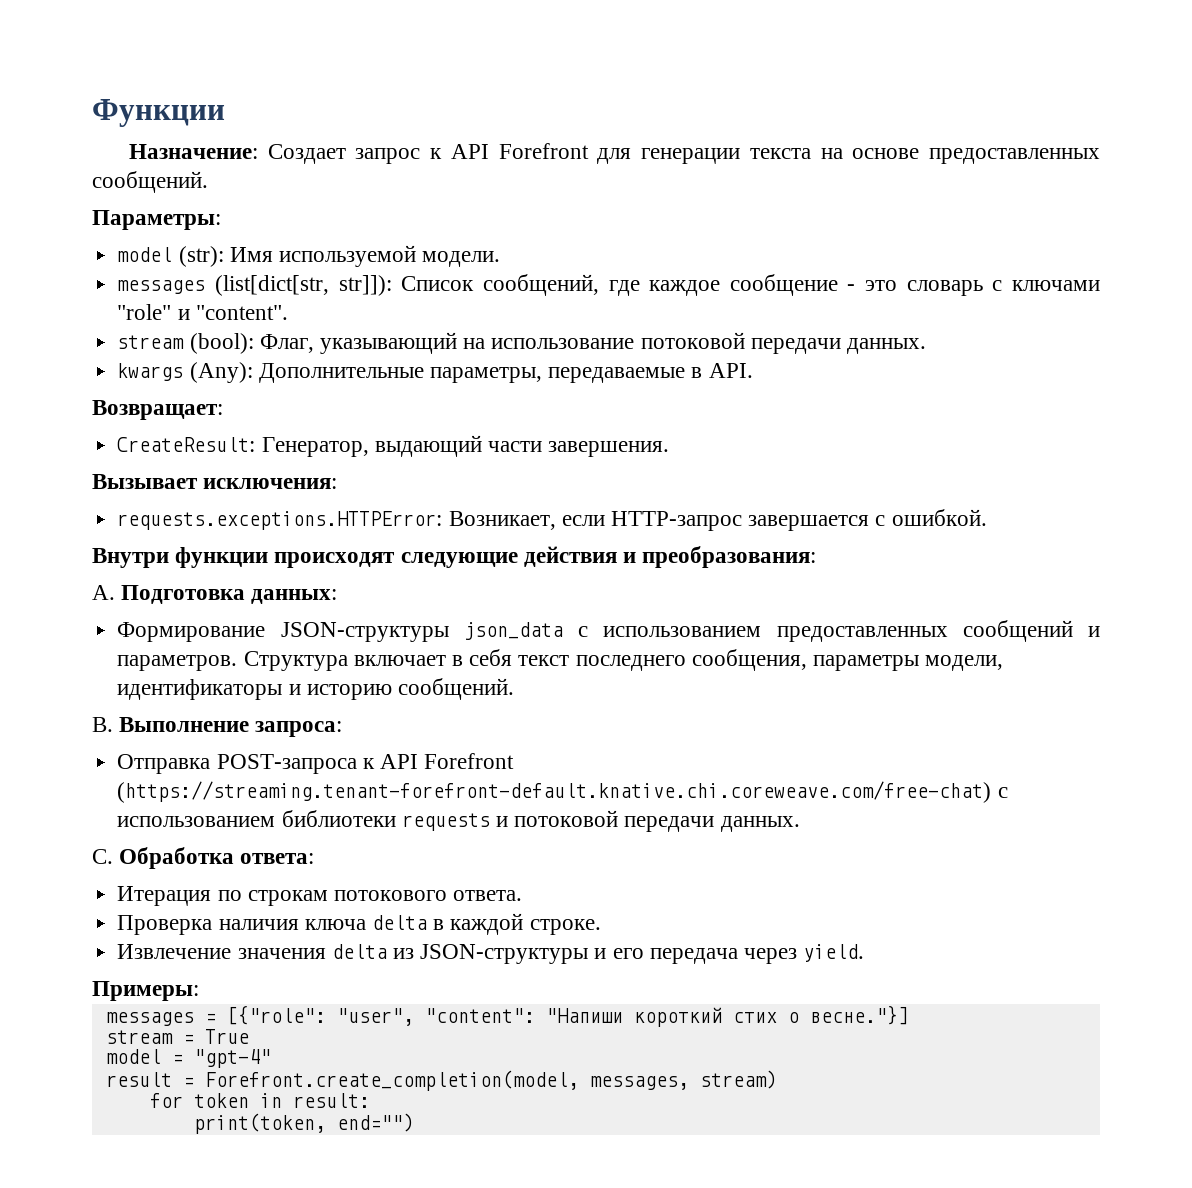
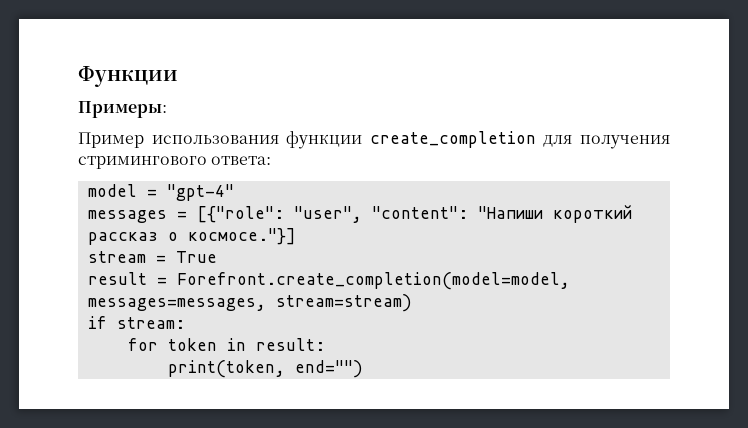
[128,143,1100,164] [92,171,208,193] [92,210,221,230] [117,245,501,267] [117,274,1100,296] [117,304,288,320] [117,332,926,354] [117,362,753,383] [92,400,223,420] [117,435,670,457] [92,474,338,489] [117,509,987,531] [92,546,817,568] [92,585,338,604] [117,620,1100,642] [117,649,1004,671] [117,678,514,700] [92,717,343,737] [117,753,515,774] [117,781,1008,803] [117,810,800,832] [92,847,315,869] [117,886,523,906] [117,913,601,935] [117,944,865,964] [92,981,199,1001] Назначение: Создает запрос к API Forefront для генерации текста на основе предоставленных сообщений. // Параметры: // model (str): Имя используемой модели. // messages (list[dict[str, str]]): Список сообщений, где каждое сообщение - это словарь с ключами "role" и "content". // stream (bool): Флаг, указывающий на использование потоковой передачи данных. // kwargs (Any): Дополнительные параметры, передаваемые в API. // Возвращает: // CreateResult: Генератор, выдающий части завершения. // Вызывает исключения: // requests.exceptions.HTTPError: Возникает, если HTTP-запрос завершается с ошибкой. // Внутри функции происходят следующие действия и преобразования: // A. Подготовка данных: // Формирование JSON-структуры json_data с использованием предоставленных сообщений и параметров. Структура включает в себя текст последнего сообщения, параметры модели, идентификаторы и историю сообщений. // B. Выполнение запроса: // Отправка POST-запроса к API Forefront (https://streaming.tenant-forefront-default.knative.chi.coreweave.com/free-chat) с использованием библиотеки requests и потоковой передачи данных. // C. Обработка ответа: // Итерация по строкам потокового ответа. // Проверка наличия ключа delta в каждой строке. // Извлечение значения delta из JSON-структуры и его передача через yield. // Примеры: -> [78,101,167,118] [78,131,670,149] [78,156,272,169] [87,184,234,201] Примеры: // Пример использования функции create_completion для получения стримингового ответа: // model = "gpt-4"
[732,1005,909,1025] стих о весне."}] -> [87,228,296,245] рассказ о космосе."}]
[105,1049,271,1068] // model = "gpt-4" -> (217, 257) none
[204,1070,777,1091] Forefront.create_completion(model, messages, stream) -> [176,272,570,290] [87,294,412,312] [87,316,185,329] Forefront.create_completion(model=model, messages=messages, stream=stream) // if stream:

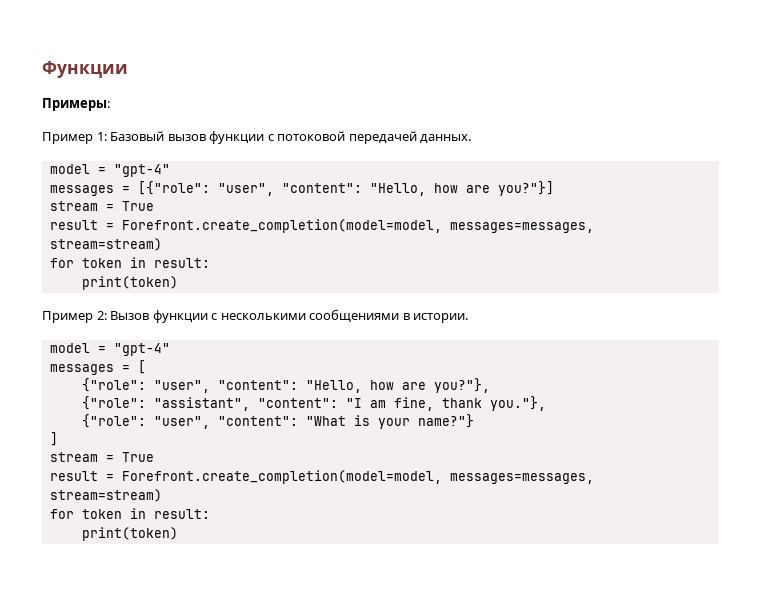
[151,131,670,149] [78,156,272,169] использования функции create_completion для получения стримингового ответа: -> [96,131,472,144] 1: Базовый вызов функции с потоковой передачей данных.
[477,205,632,223] [87,228,296,245] [87,251,217,263] [87,272,570,290] [87,294,412,312] [87,316,185,329] [127,338,325,351] [167,360,363,378] "Напиши короткий рассказ о космосе."}] // stream = True // result = Forefront.create_completion(model=model, messages=messages, stream=stream) // if stream: // for token in result: // print(token, end="") -> [369,181,554,196] [49,201,154,211] [49,219,594,233] [49,238,162,251] [49,257,210,268] [81,276,178,290] [42,309,469,323] [49,343,170,356] [49,360,146,375] [81,378,490,393] [81,396,546,411] [81,414,474,429] [49,432,58,446] [49,452,154,462] [49,470,594,484] [49,489,162,502] [49,508,210,519] [81,527,178,541] "Hello, how are you?"}] // stream = True // result = Forefront.create_completion(model=model, messages=messages, stream=stream) // for token in result: // print(token) // Пример 2: Вызов функции с несколькими сообщениями в истории. // model = "gpt-4" // messages = [ // {"role": "user", "content": "Hello, how are you?"}, // {"role": "assistant", "content": "I am fine, thank you."}, // {"role": "user", "content": "What is your name?"} // ] // stream = True // result = Forefront.create_completion(model=model, messages=messages, stream=stream) // for token in result: // print(token)

